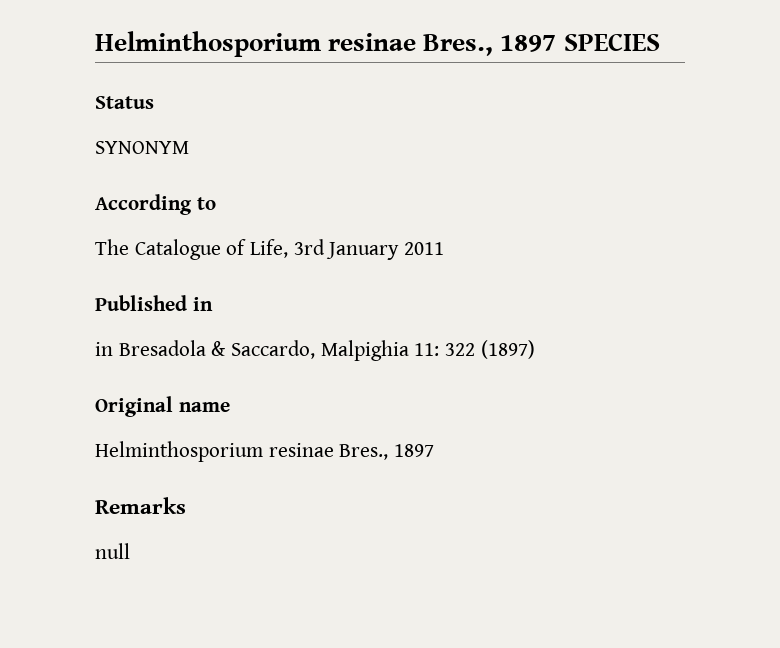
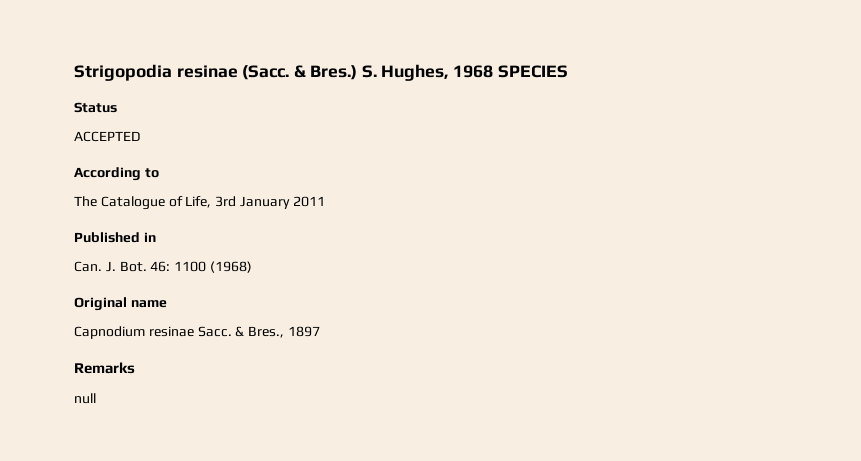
[95,31,557,57] Helminthosporium resinae Bres., 1897 -> [74,64,494,81] Strigopodia resinae (Sacc. & Bres.) S. Hughes, 1968
[95,141,189,154] SYNONYM -> [74,131,141,142] ACCEPTED
[95,340,535,361] [95,396,230,417] [95,441,334,462] in Bresadola & Saccardo, Malpighia 11: 322 (1897) // Original name // Helminthosporium resinae -> [74,261,252,273] [74,297,167,311] [74,326,245,339] Can. J. Bot. 46: 1100 (1968) // Original name // Capnodium resinae Sacc. &

